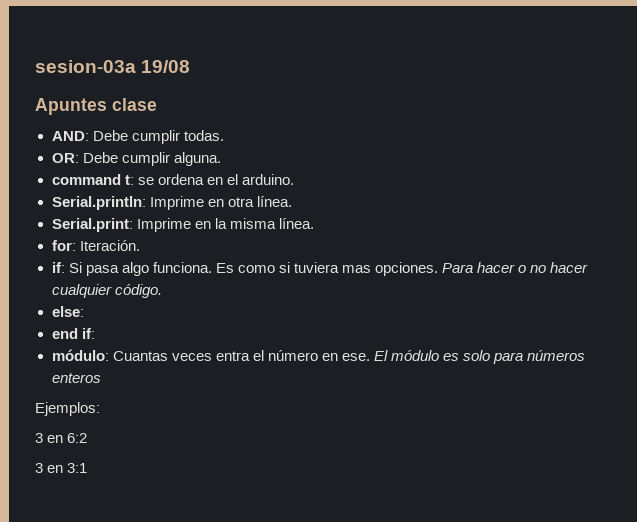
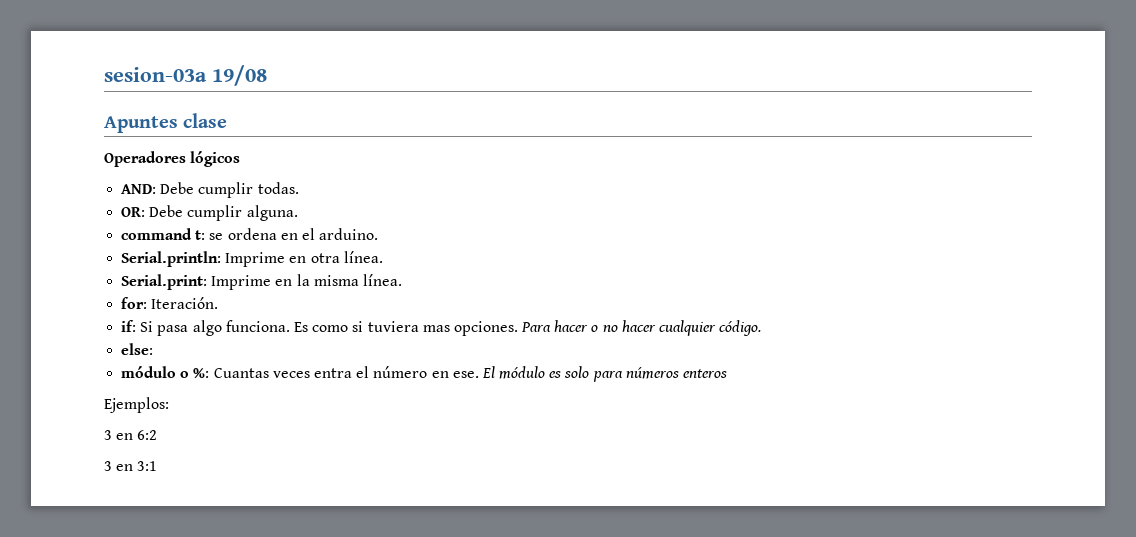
(157, 104) none -> [104,151,241,167] // Operadores lógicos
[51,328,95,339] [51,349,109,361] end if: // módulo: -> [121,366,210,378] módulo o %:

